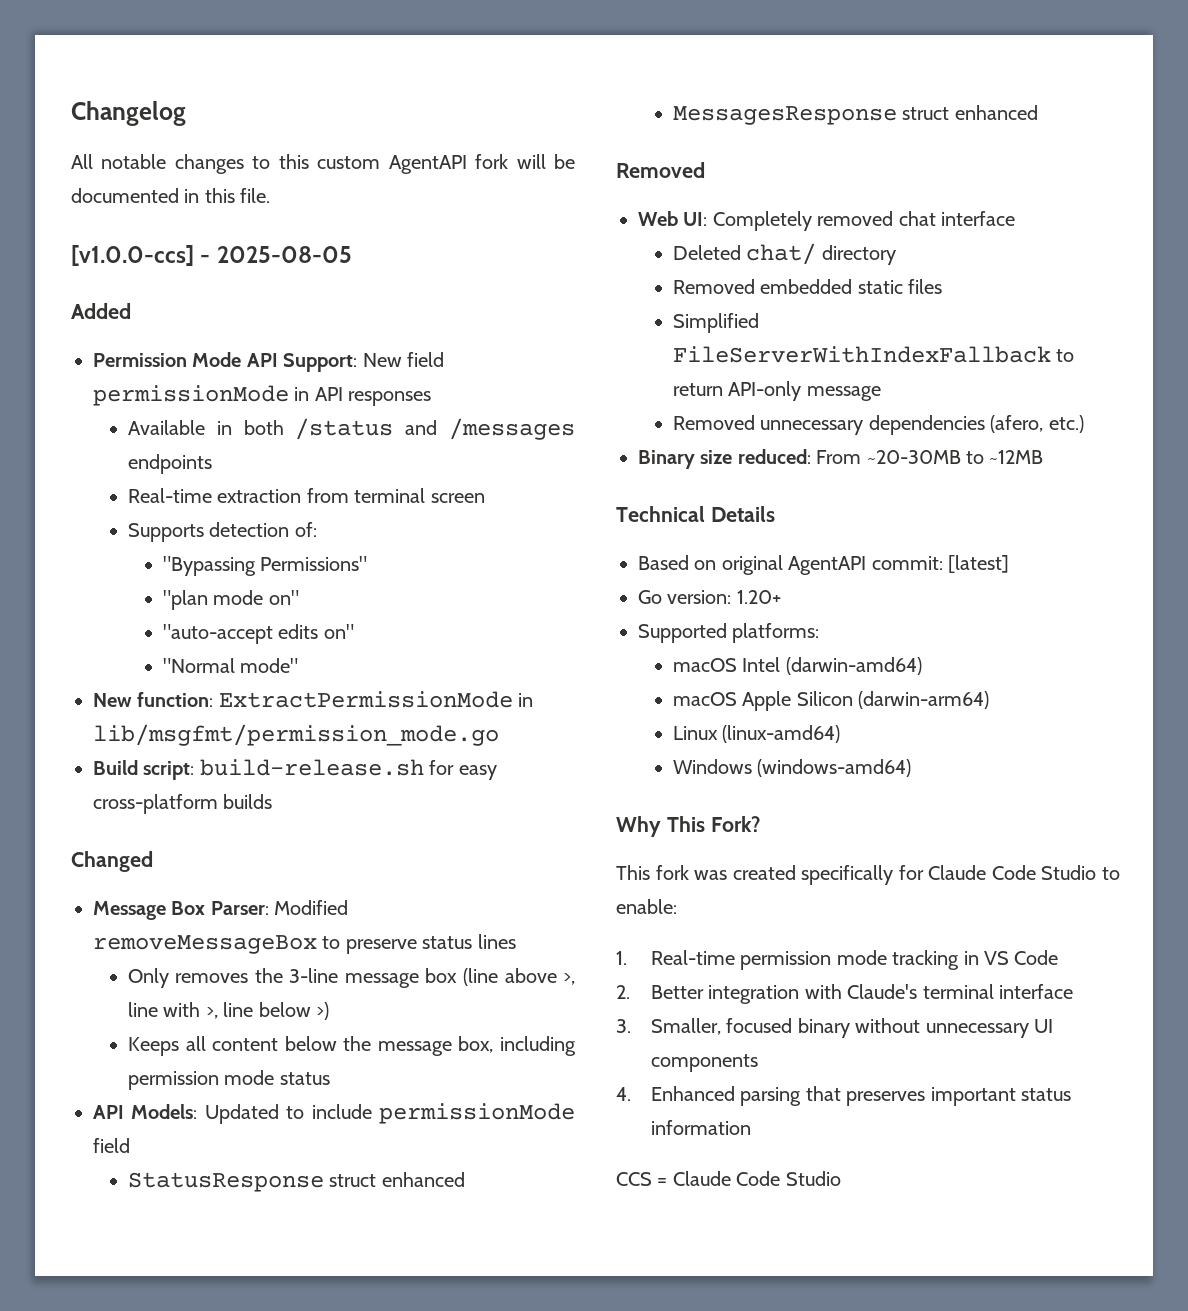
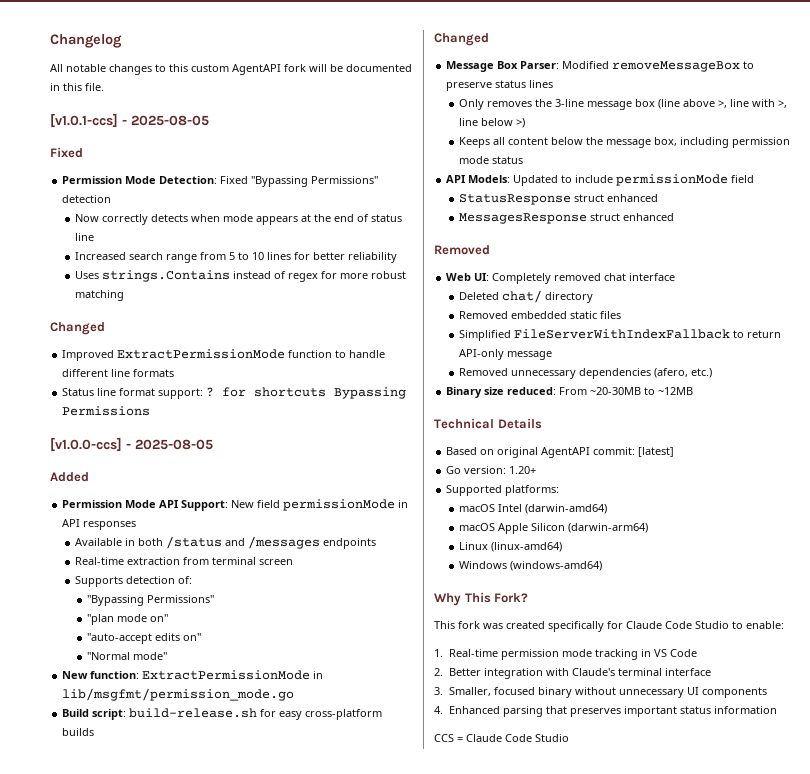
(271, 195) none -> [50,113,209,127] [50,147,83,158] [62,176,379,187] [62,195,112,203] [74,214,402,225] [74,233,94,241] [74,252,397,263] [74,270,406,282] [74,290,124,301] [50,322,105,335] [62,349,386,361] [62,369,175,377] [62,387,407,399] [62,406,151,416] // [v1.0.1-ccs] - 2025-08-05 // Fixed // Permission Mode Detection: Fixed "Bypassing Permissions" detection // Now correctly detects when mode appears at the end of status line // Increased search range from 5 to 10 lines for better reliability // Uses strings.Contains instead of regex for more robust matching // Changed // Improved ExtractPermissionMode function to handle different line formats // Status line format support: ? for shortcuts Bypassing Permissions

